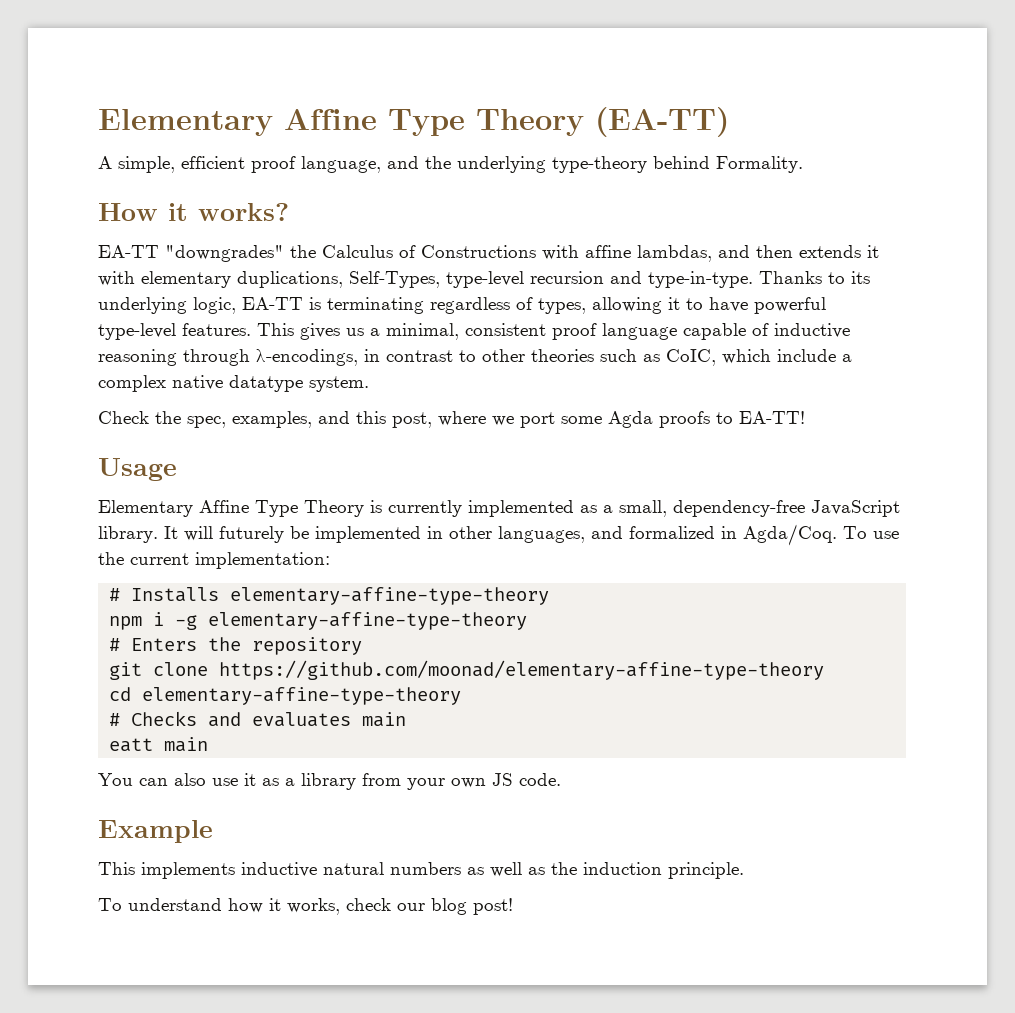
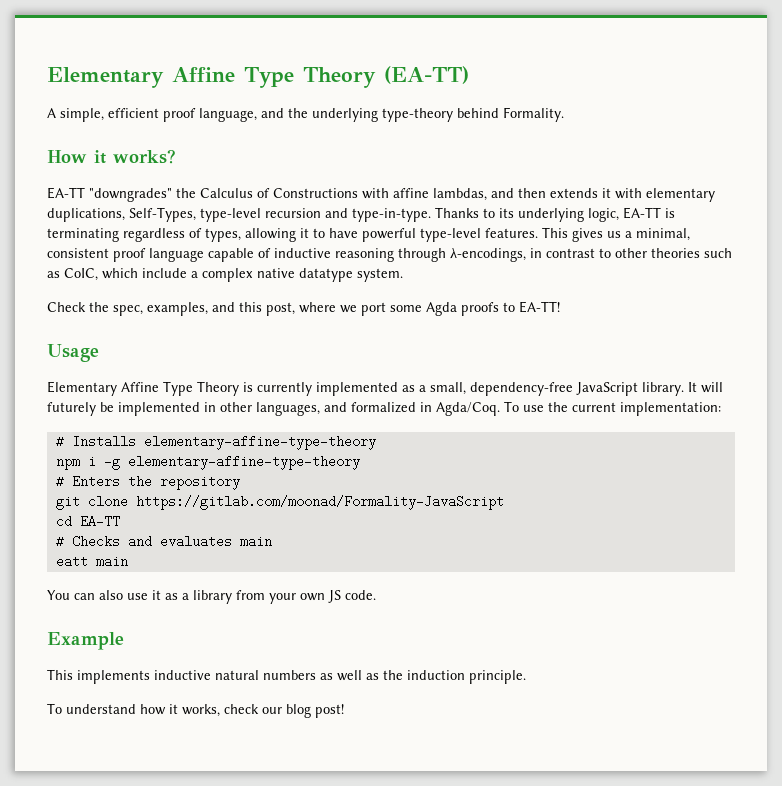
[219,660,825,680] https://github.com/moonad/elementary-affine-type-theory -> [135,495,504,510] https://gitlab.com/moonad/Formality-JavaScript
[142,687,462,705] elementary-affine-type-theory -> [79,515,120,528] EA-TT

